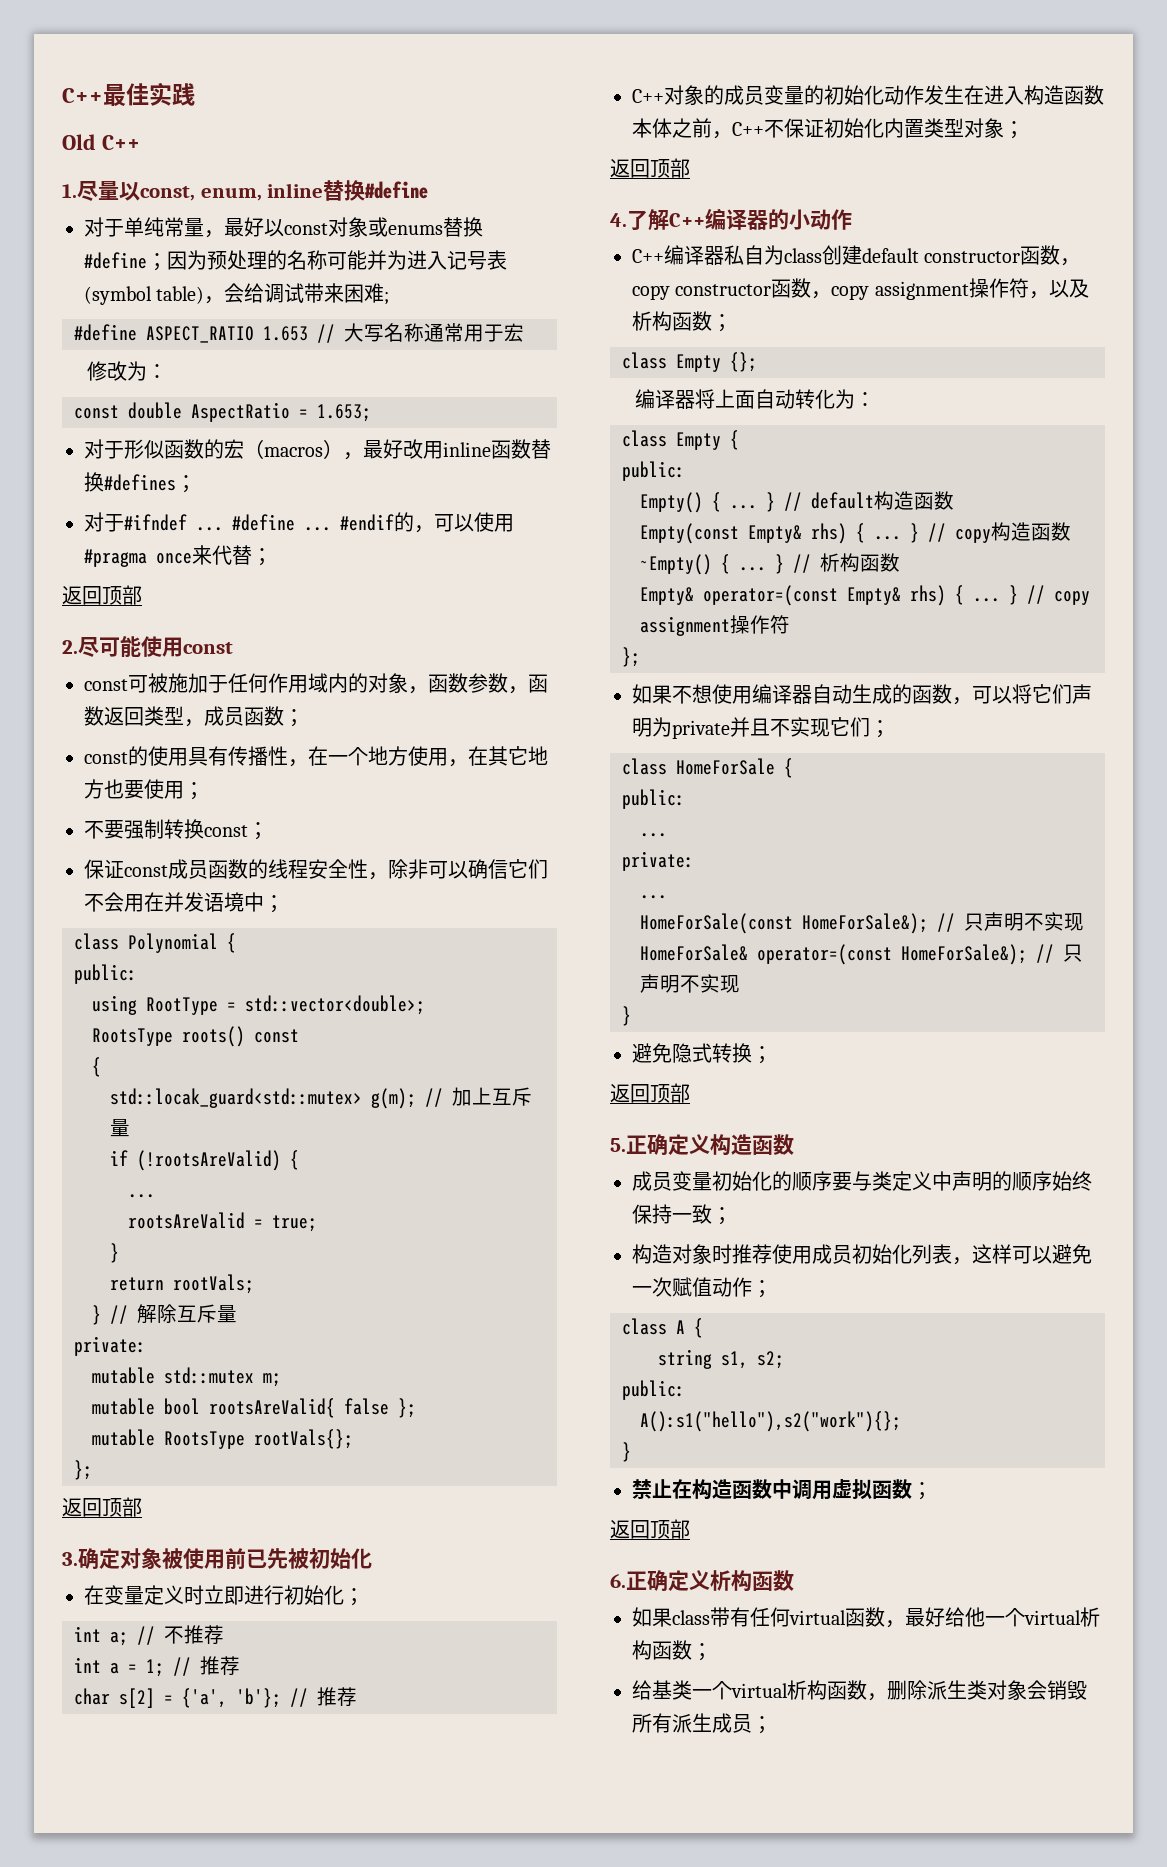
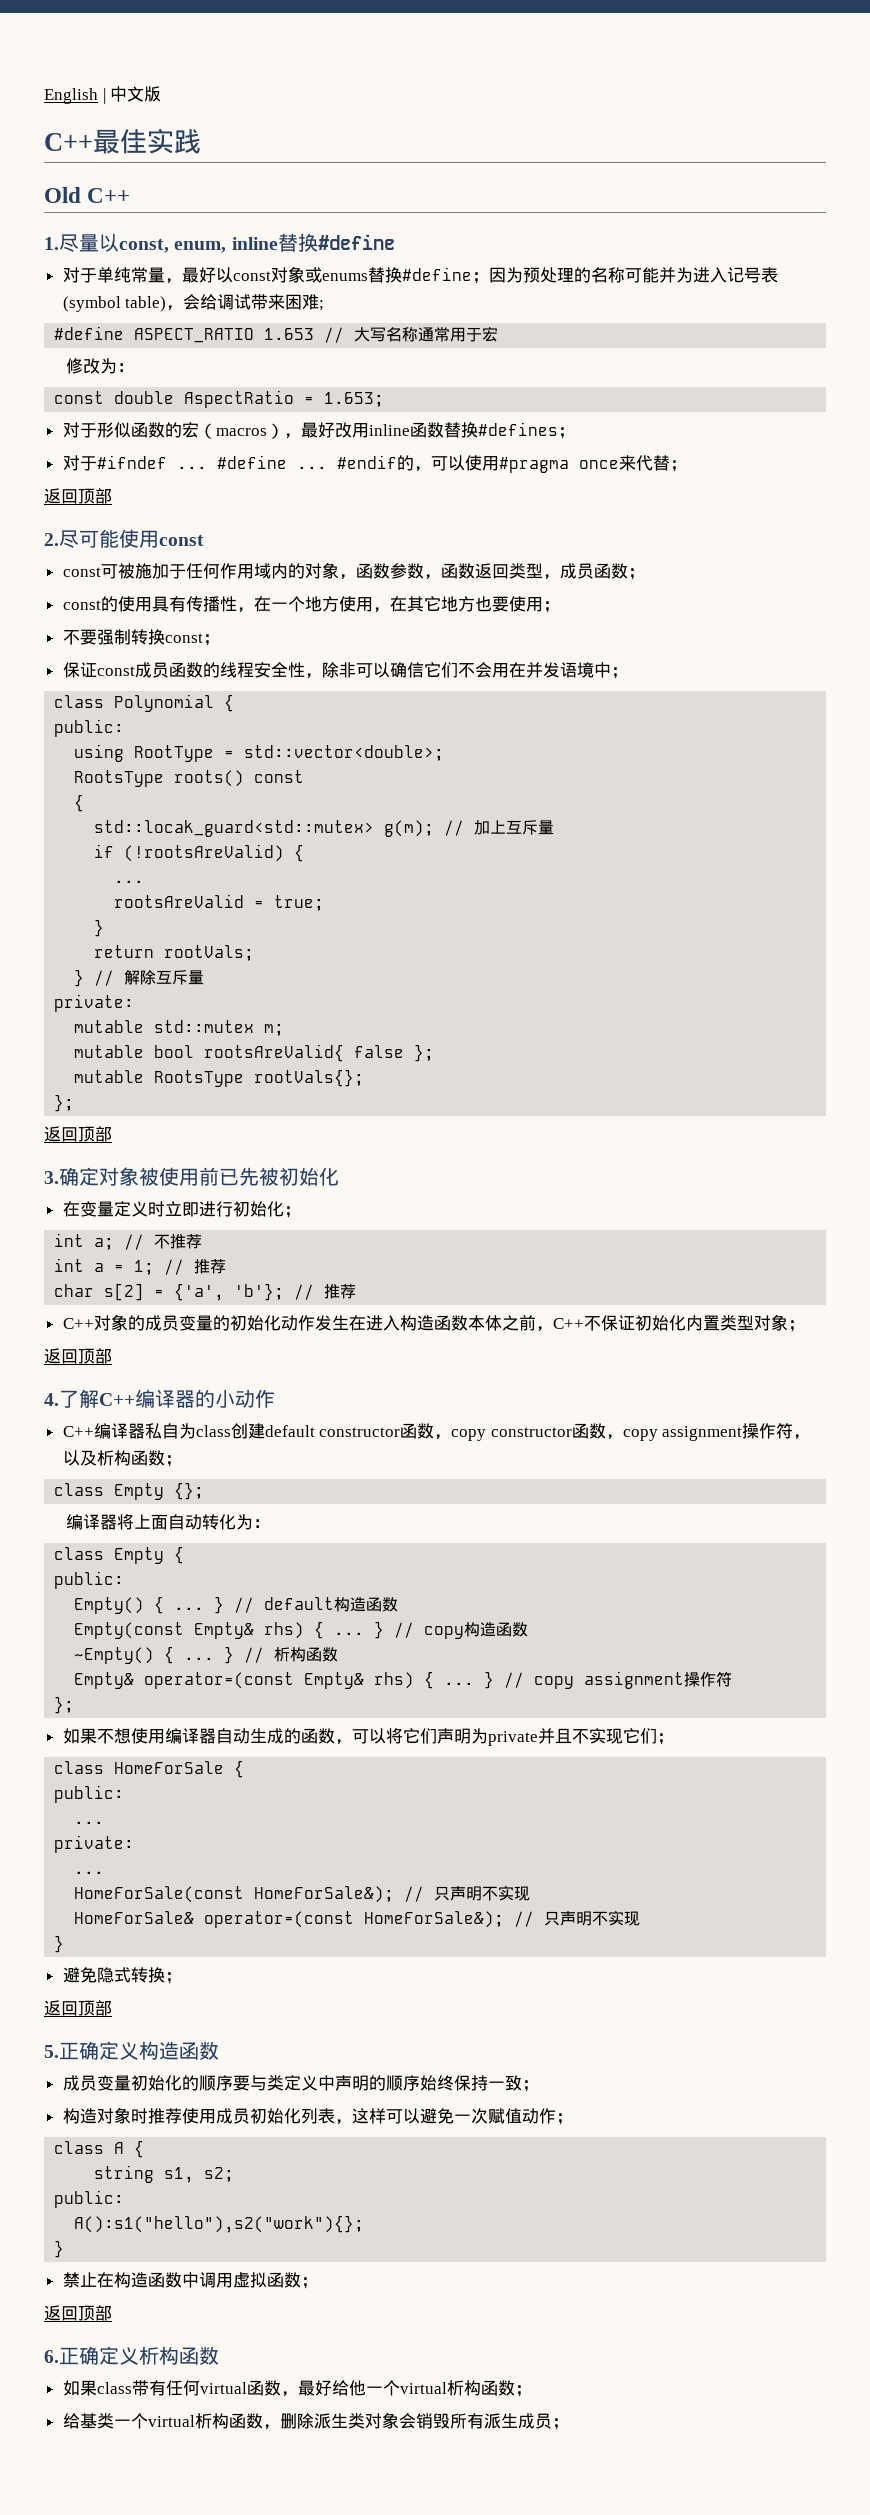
(62, 95) none -> [44,86,162,104] English | 中文版 //

